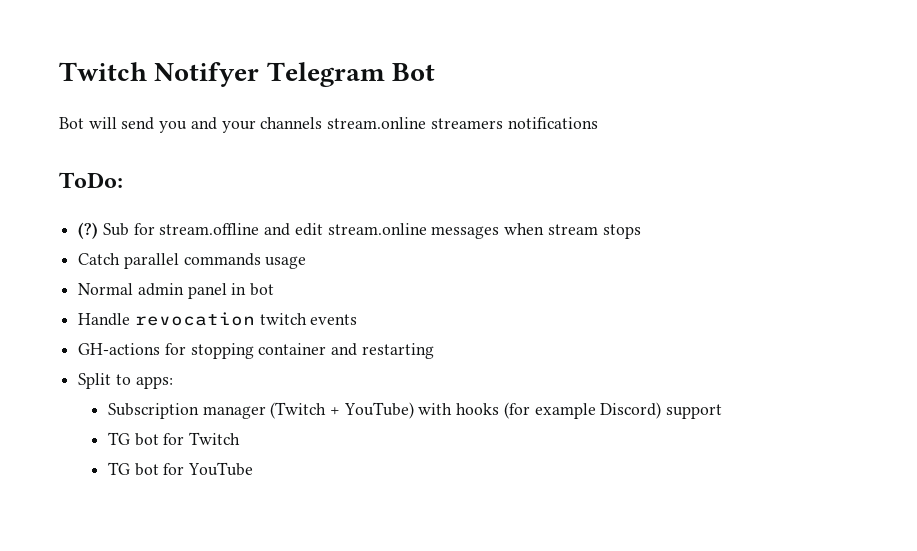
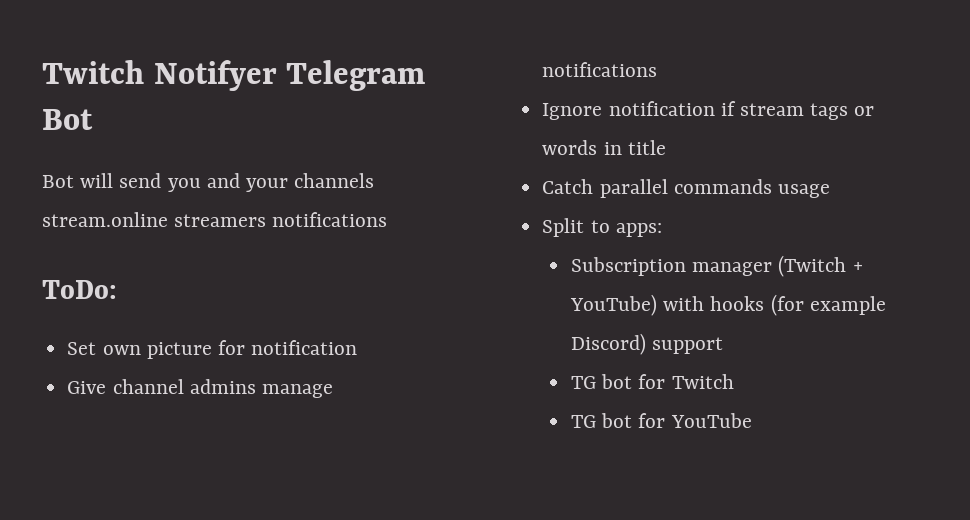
[78,222,641,239] [78,253,307,269] [78,283,275,299] [78,312,358,326] [78,343,434,359] (?) Sub for stream.offline and edit stream.online messages when stream stops // Catch parallel commands usage // Normal admin panel in bot // Handle revocation twitch events // GH-actions for stopping container and restarting -> [67,340,358,359] [67,379,333,398] [542,62,658,77] [542,101,875,120] [542,140,666,155] [542,179,830,198] Set own picture for notification // Give channel admins manage notifications // Ignore notification if stream tags or words in title // Catch parallel commands usage

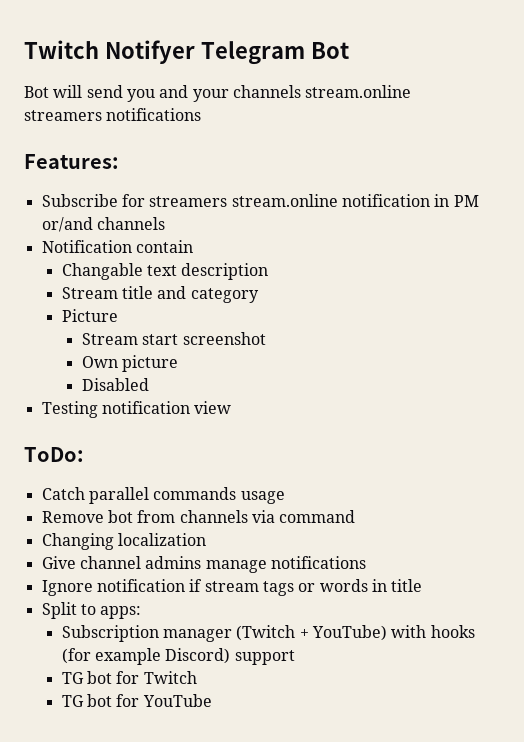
[42,280,117,299] [67,340,358,359] ToDo: // Set own picture for notification -> [24,154,119,169] [41,194,479,207] [41,217,165,232] [41,240,193,253] [61,263,269,280] [61,286,259,303] [61,309,118,322] [81,332,266,345] [81,355,179,372] [81,378,149,391] [41,401,232,418] [24,447,84,462] [41,487,285,504] [41,510,356,523] [41,533,206,550] Features: // Subscribe for streamers stream.online notification in PM or/and channels // Notification contain // Changable text description // Stream title and category // Picture // Stream start screenshot // Own picture // Disabled // Testing notification view // ToDo: // Catch parallel commands usage // Remove bot from channels via command // Changing localization
[542,179,830,198] // Catch parallel commands usage -> (423, 585) none

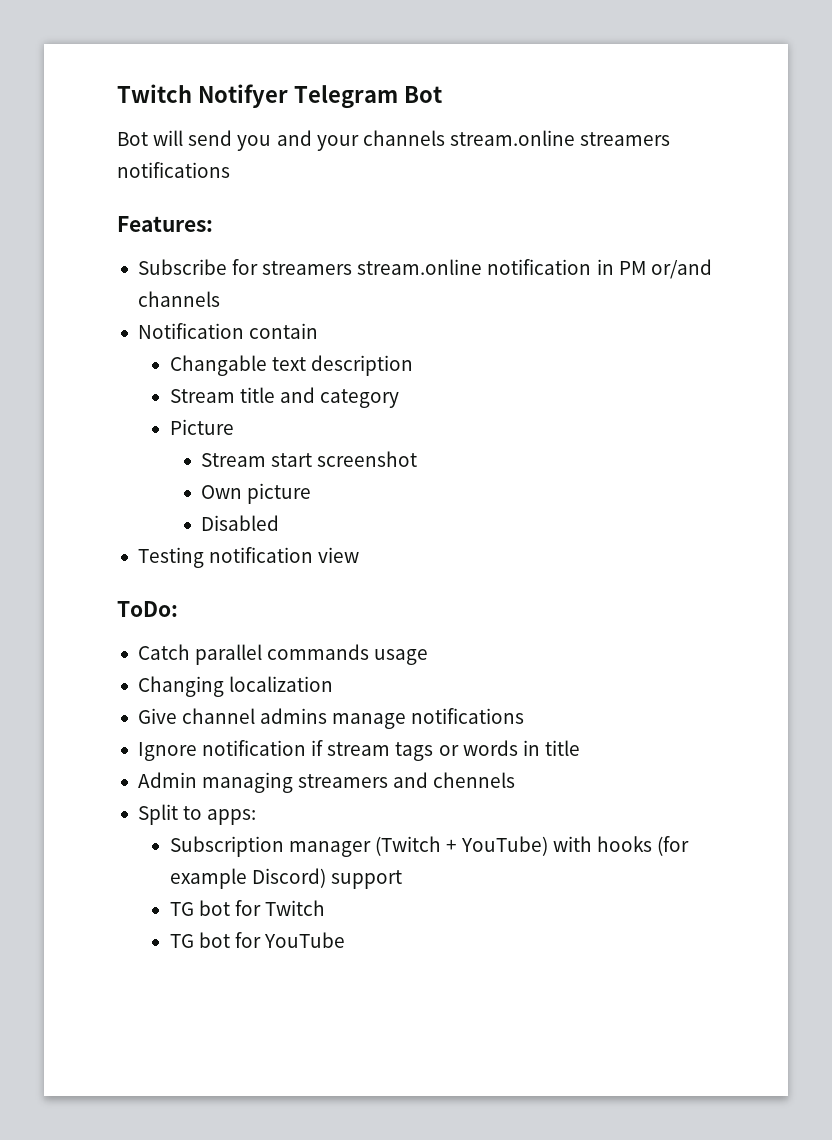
[41,510,356,523] // Remove bot from channels via command -> (429, 657) none
(423, 585) none -> [137,772,516,793] // Admin managing streamers and chennels

